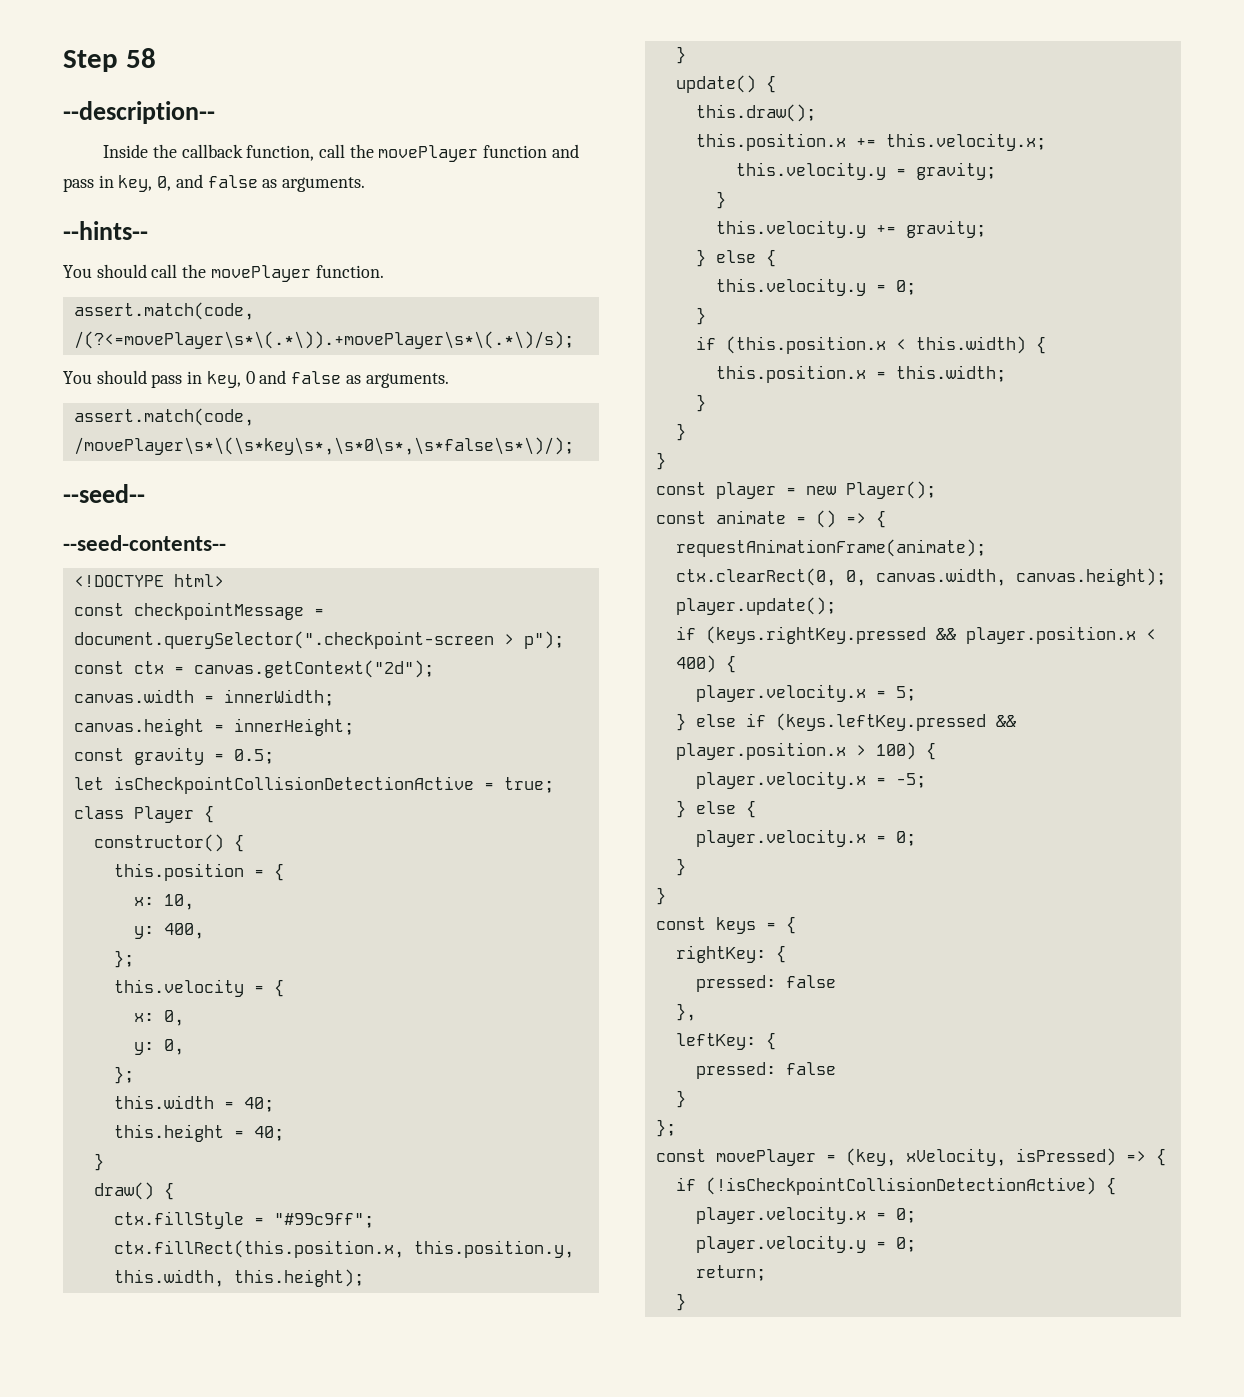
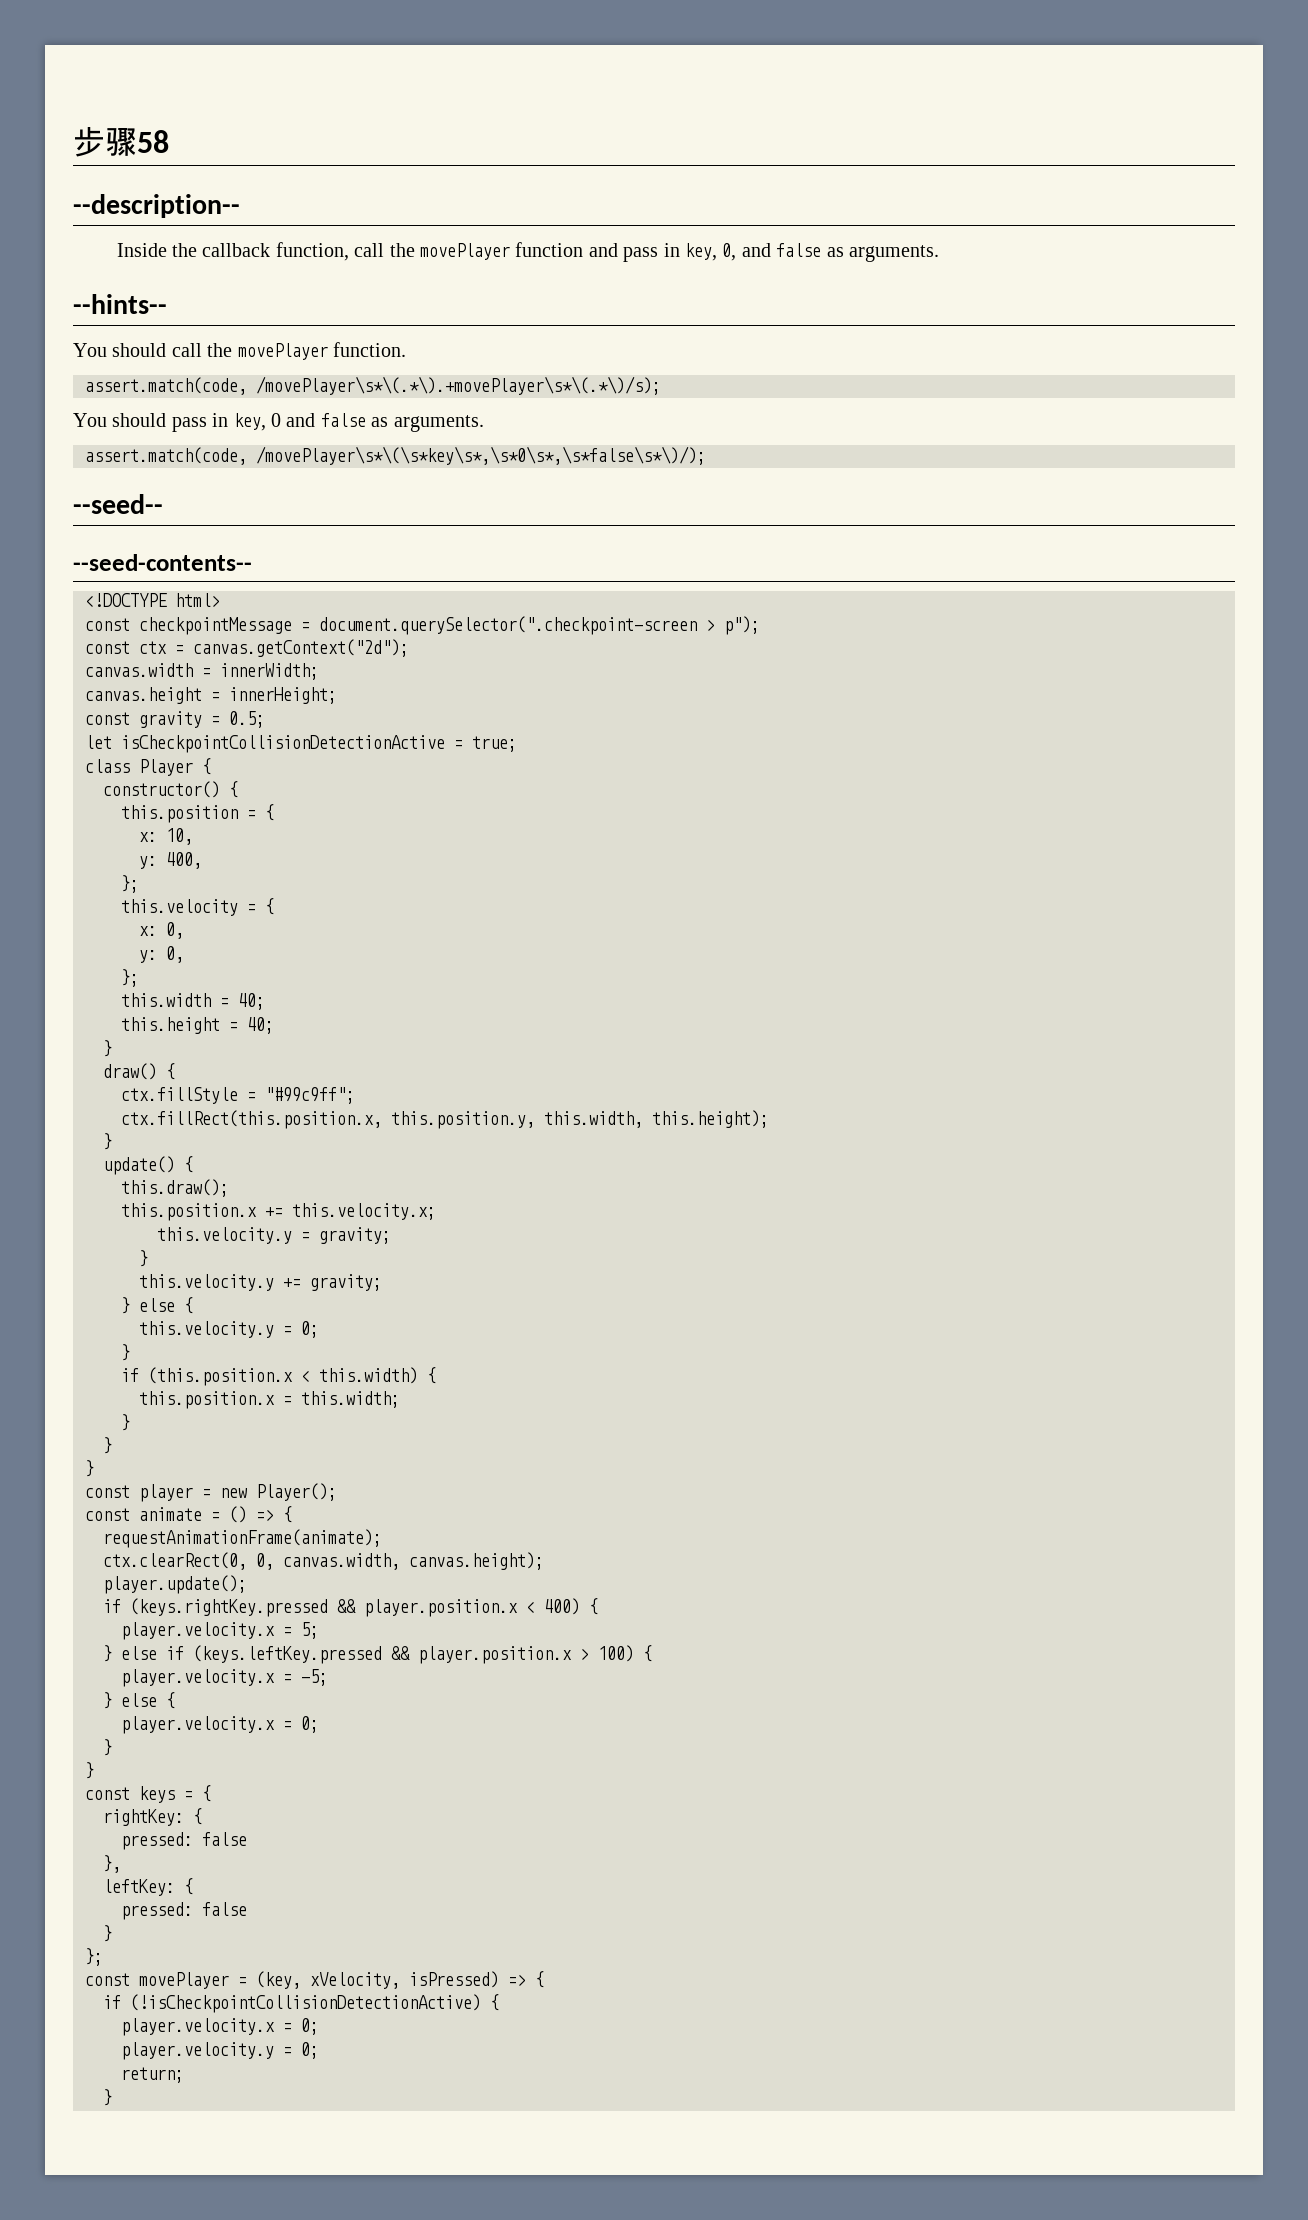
[63,50,118,72] Step -> [73,127,137,157] 步骤
[73,331,574,349] /(?<=movePlayer\s*\(.*\)).+movePlayer\s*\(.*\)/s); -> [256,376,661,395] /movePlayer\s*\(.*\).+movePlayer\s*\(.*\)/s);

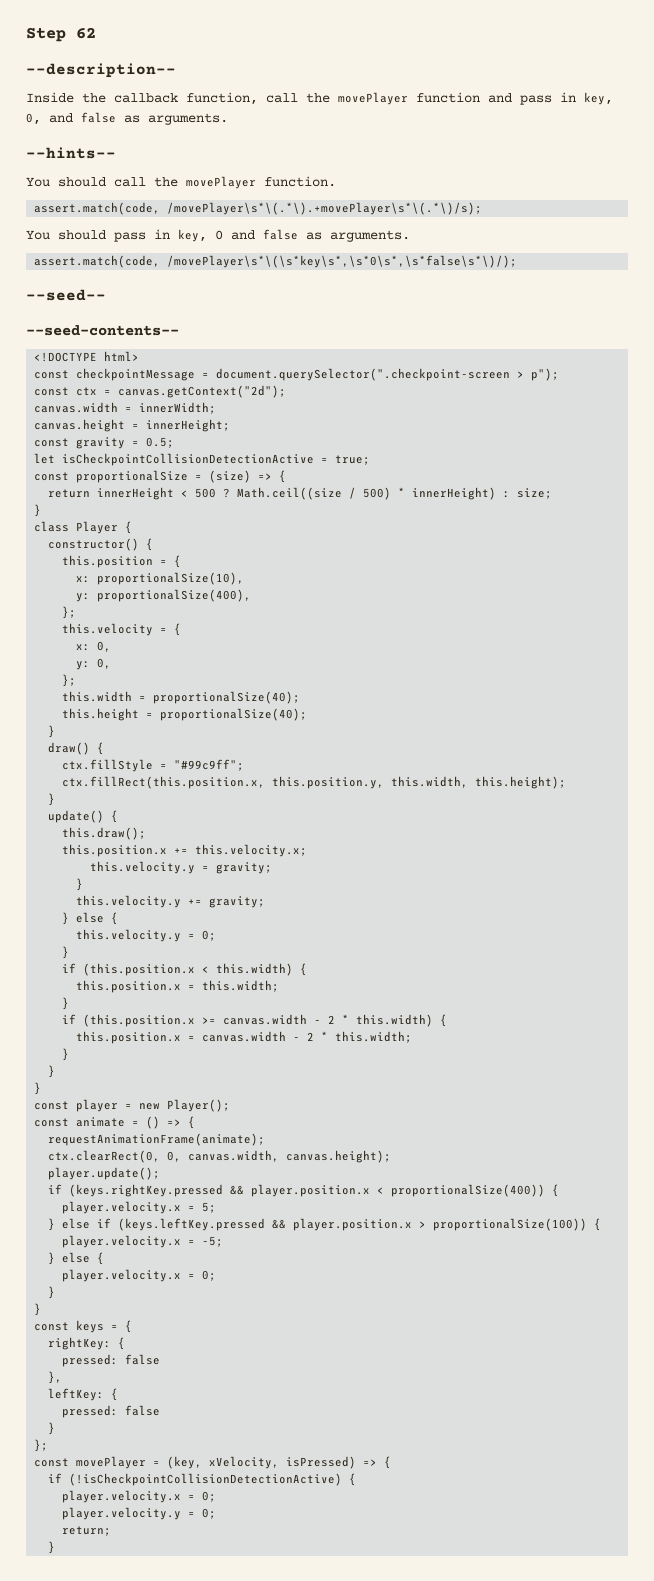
[73,127,169,157] 步骤58 -> [26,27,96,42] Step 62
(517, 744) none -> [34,470,287,483] [48,487,553,500] [34,504,42,517] // const proportionalSize = (size) => { // return innerHeight < 500 ? Math.ceil((size / 500) * innerHeight) : size; // }
[166,828,193,845] [139,852,202,869] 10, // y: 400, -> [97,572,245,585] [76,589,252,602] proportionalSize(10), // y: proportionalSize(400),
[238,993,265,1010] 40; -> [153,691,301,704] proportionalSize(40);
[247,1017,274,1034] 40; -> [160,708,308,721] proportionalSize(40);
(130, 1422) none -> [62,1014,448,1027] [76,1031,413,1044] [62,1048,70,1061] // if (this.position.x >= canvas.width - 2 * this.width) { // this.position.x = canvas.width - 2 * this.width; // }
[544,1598,580,1615] 400) -> [391,1184,546,1197] proportionalSize(400))
[598,1645,634,1662] 100) -> [433,1218,588,1231] proportionalSize(100))

